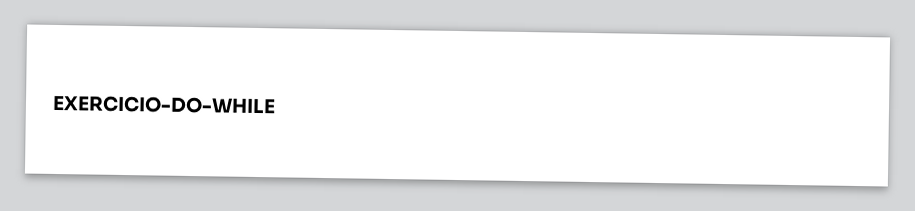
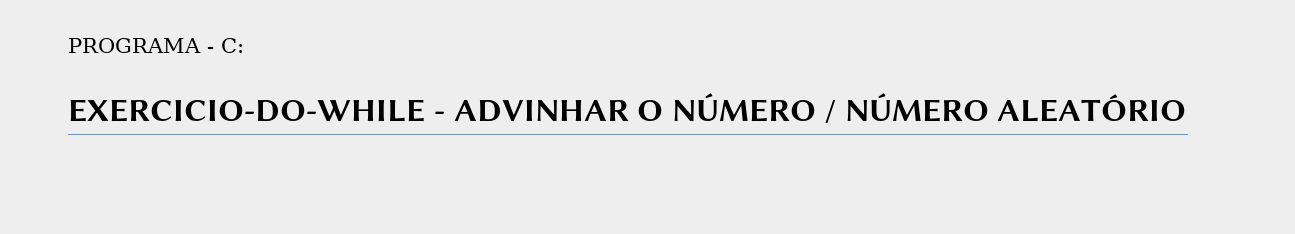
[52,94,276,115] EXERCICIO-DO-WHILE -> [68,38,244,53] [68,93,1187,123] PROGRAMA - C: // EXERCICIO-DO-WHILE - ADVINHAR O NÚMERO / NÚMERO ALEATÓRIO

